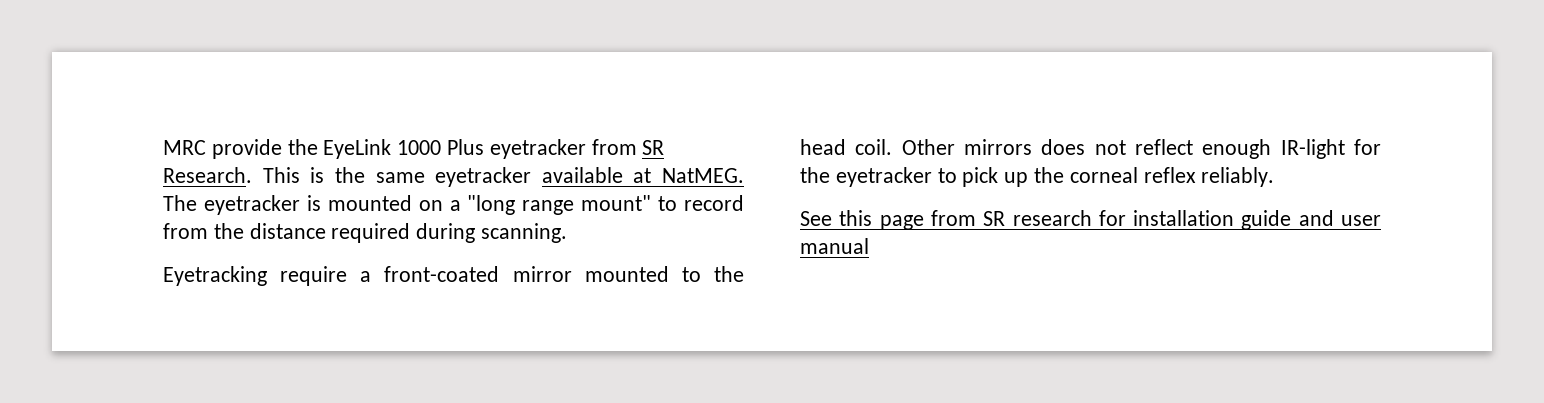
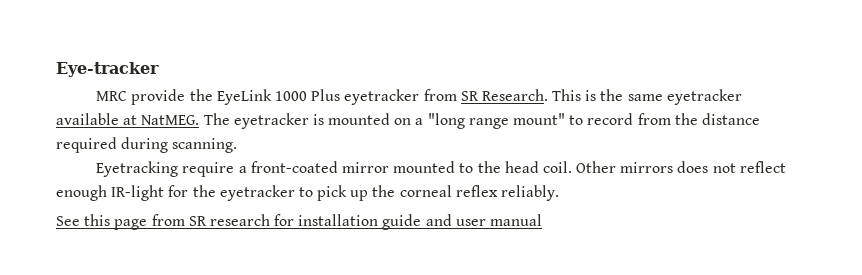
(163, 147) none -> [56,62,159,77] Eye-tracker //

